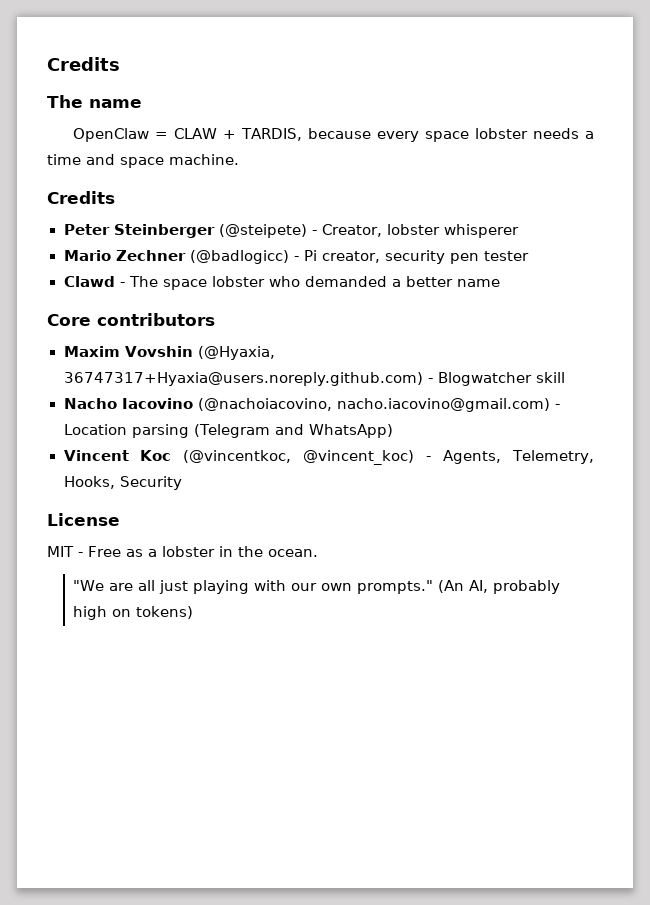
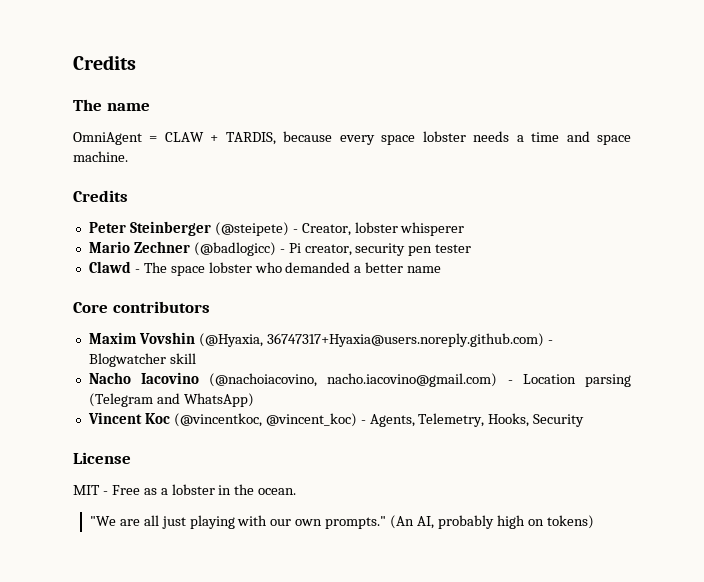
[73,128,150,142] OpenClaw -> [73,132,142,145] OmniAgent

